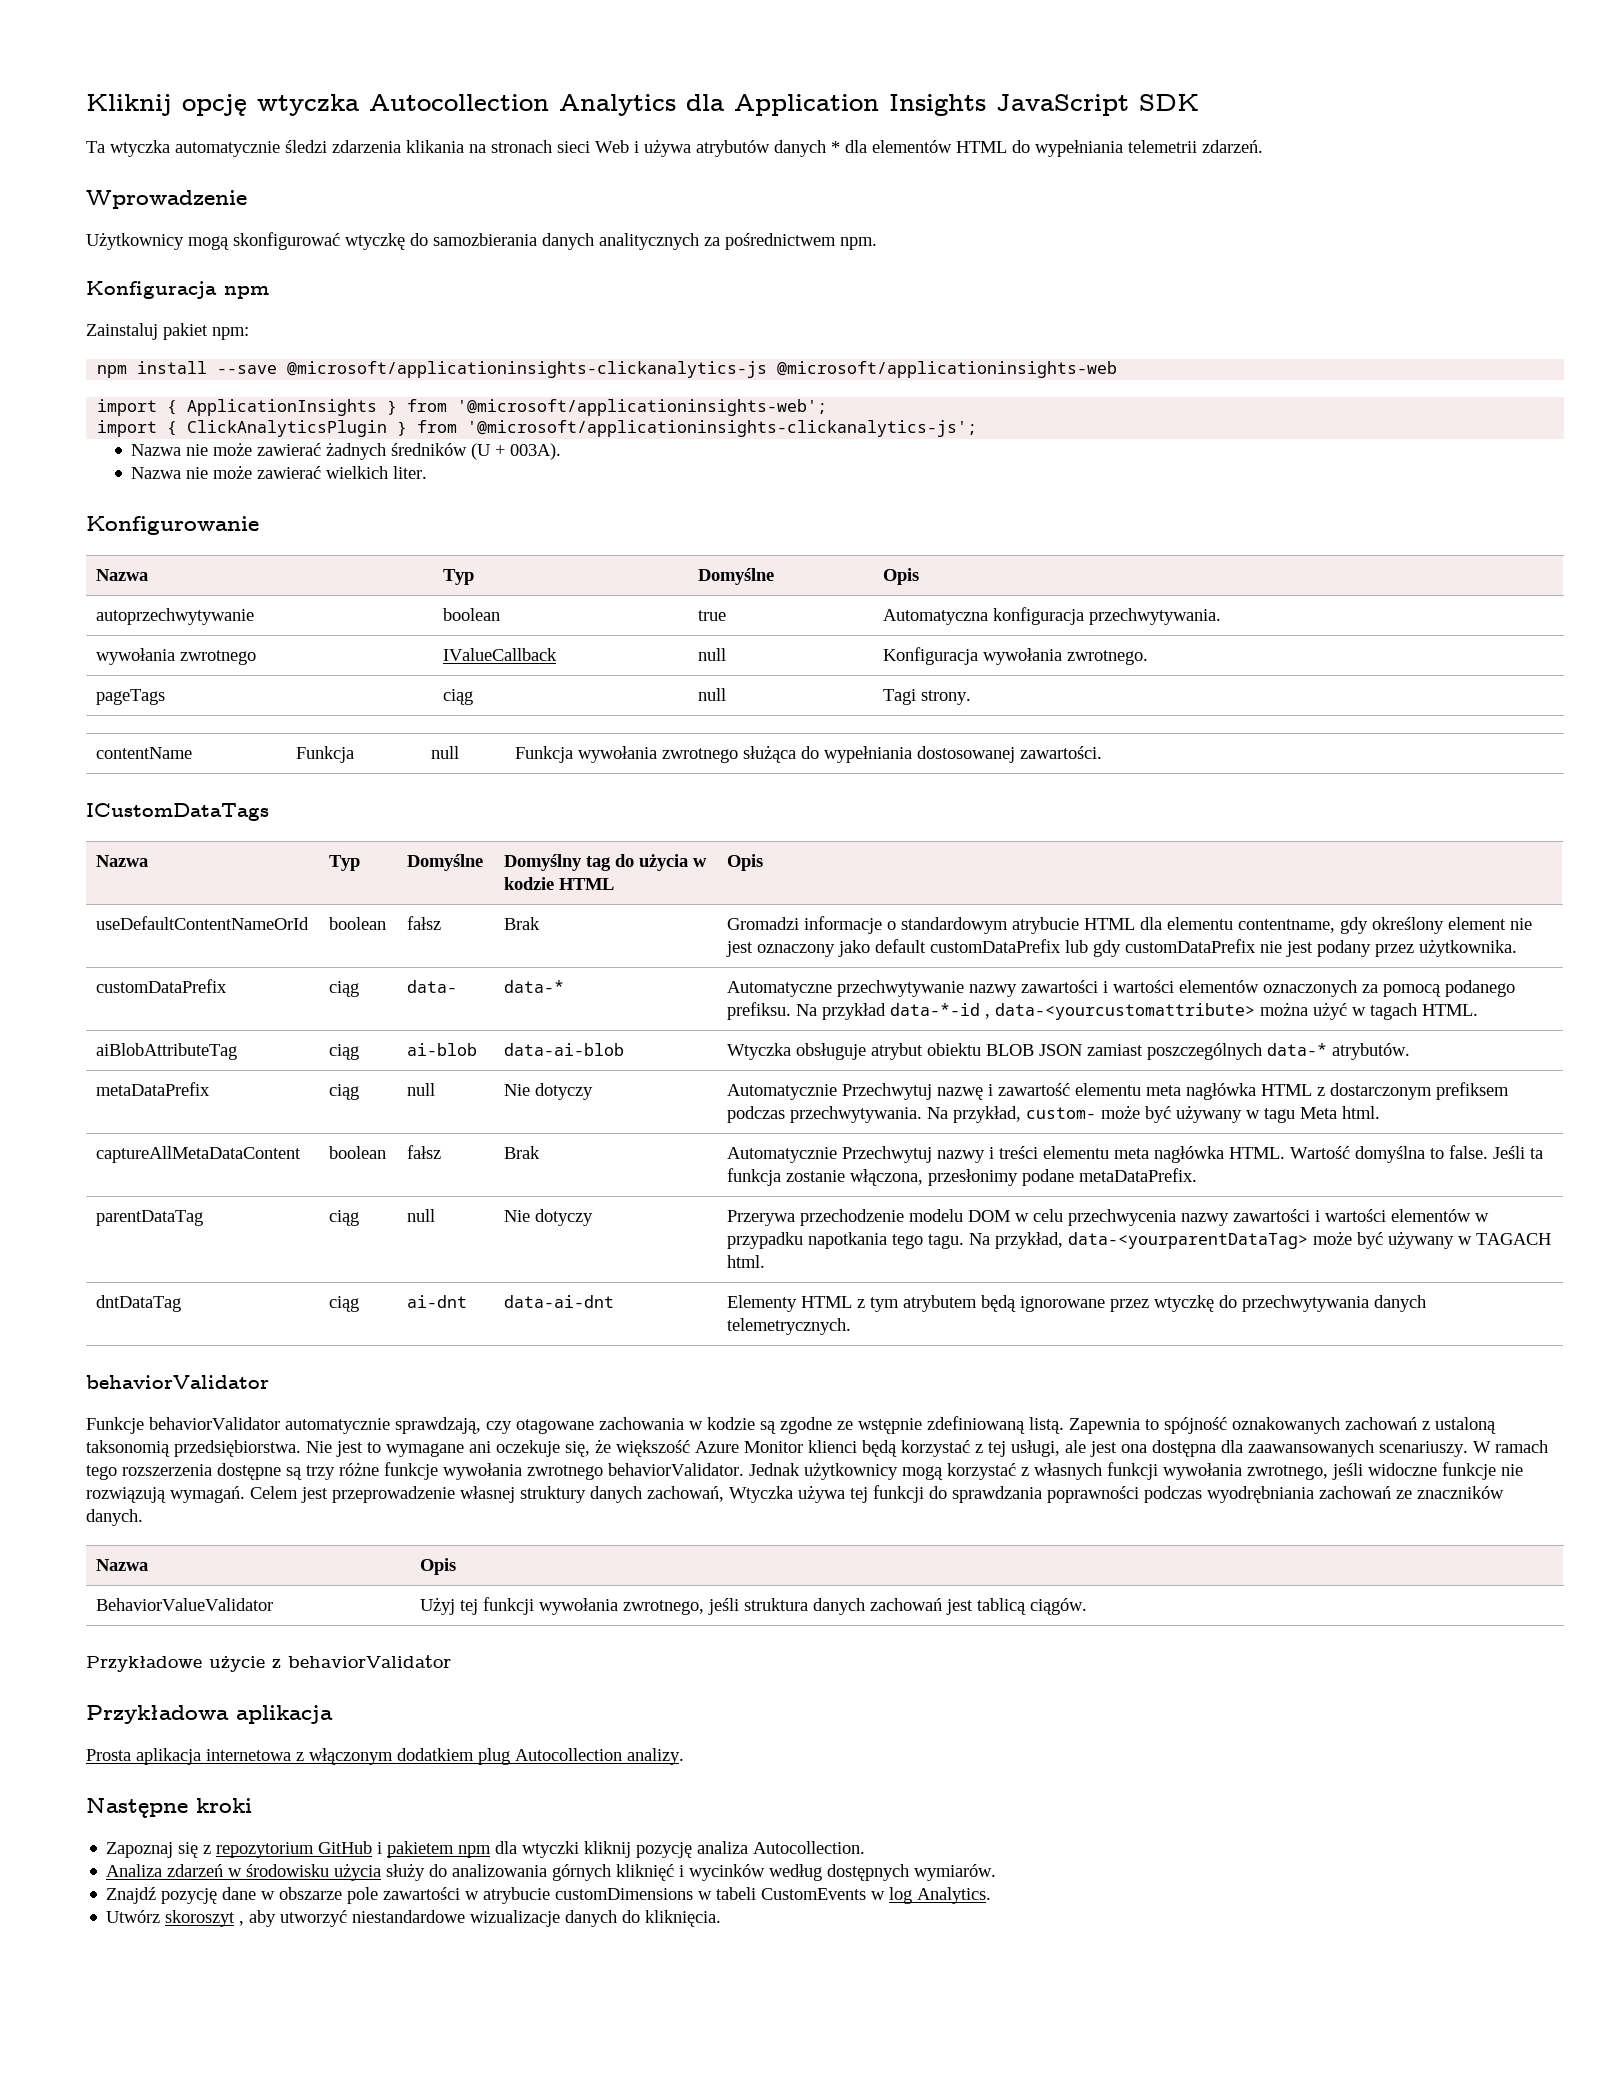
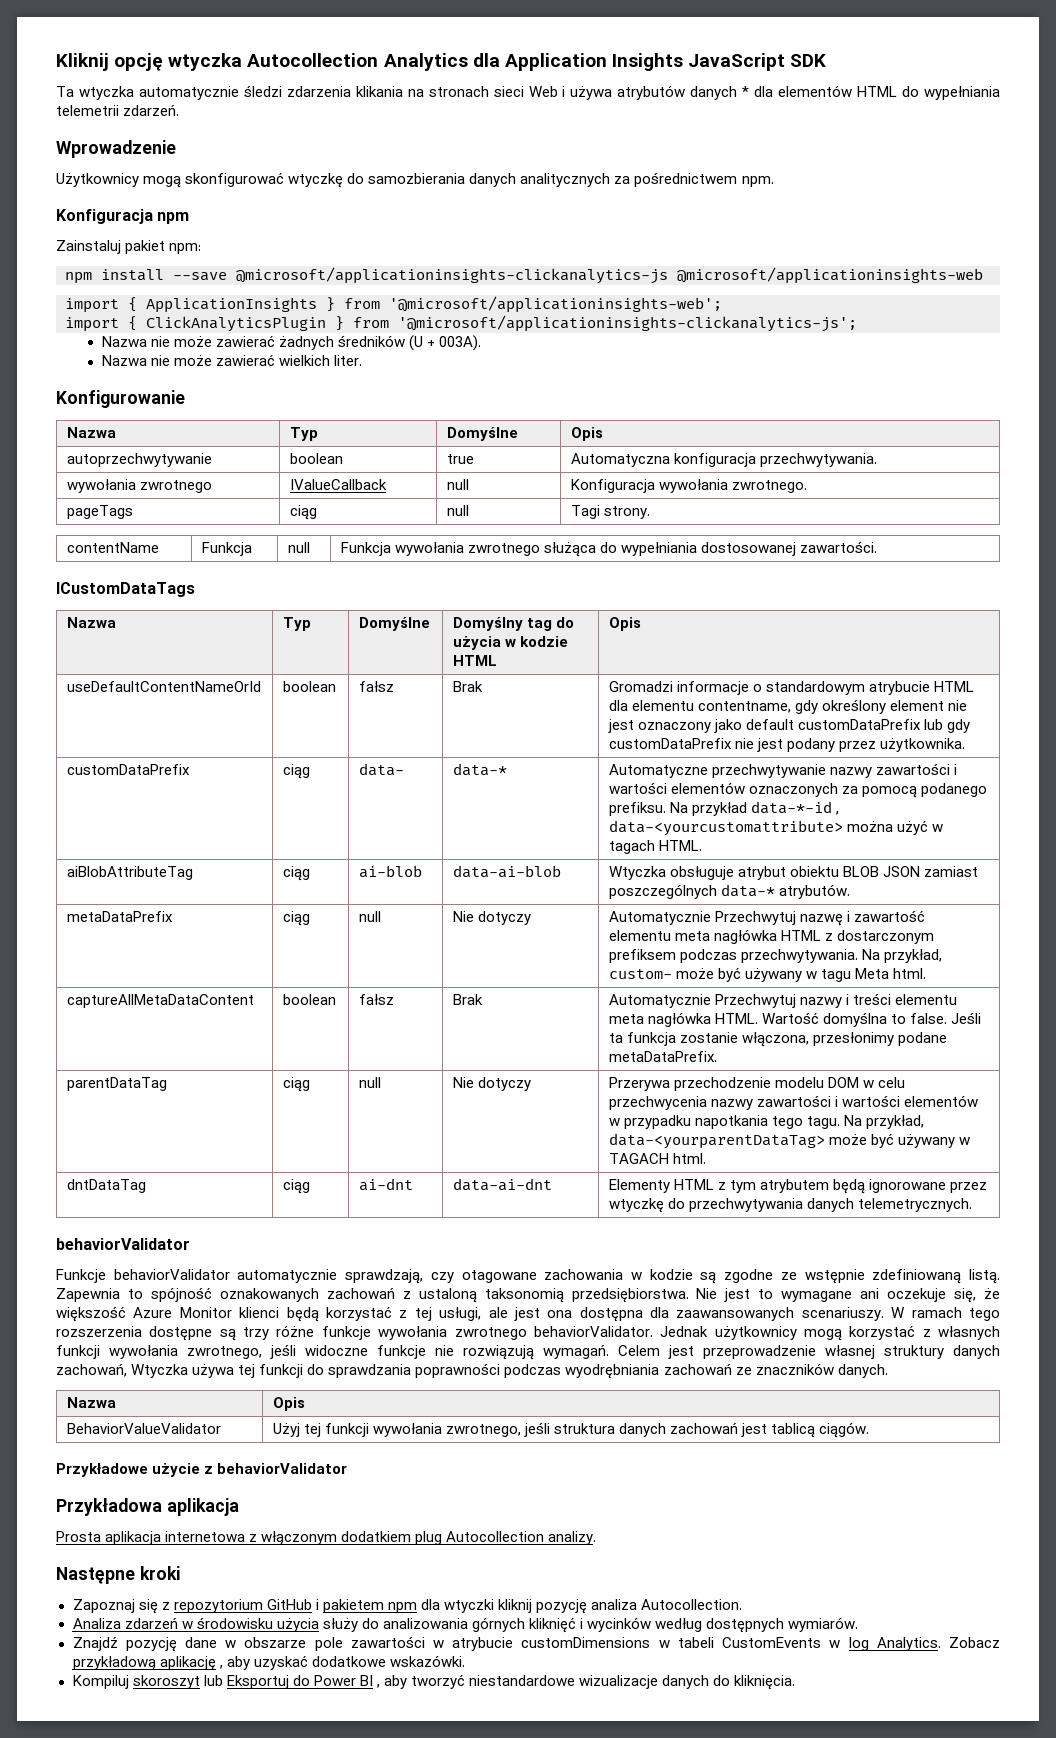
[106,1910,348,1927] // Utwórz skoroszyt , aby utworzyć -> [949,1637,1000,1648] [72,1655,465,1671] [72,1674,465,1689] Zobacz przykładową aplikację , aby uzyskać dodatkowe wskazówki. // Kompiluj skoroszyt lub Eksportuj do Power BI , aby tworzyć

